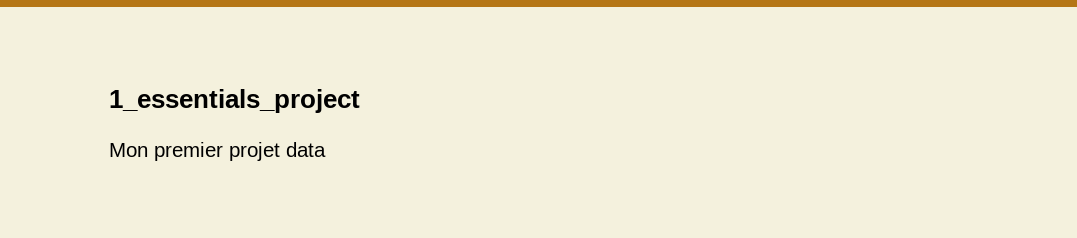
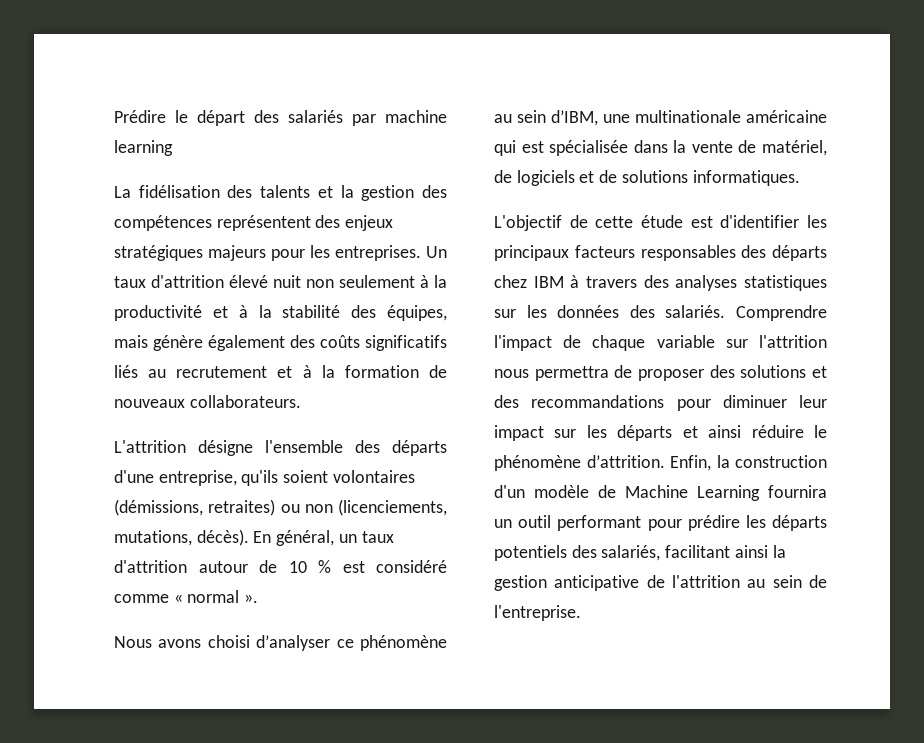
[109,89,360,113] [109,142,326,161] 1_essentials_project // Mon premier projet data -> [114,110,447,126] [114,140,173,156] [114,185,448,201] [114,215,394,231] [114,245,447,261] [114,275,447,288] [114,305,447,321] [114,335,447,351] [114,365,447,378] [114,395,301,408] [114,440,447,456] [114,470,415,486] [114,499,447,516] [114,529,394,546] [114,560,447,573] [114,590,259,603] [114,635,447,651] [494,110,827,126] [494,140,827,156] [494,170,800,186] [494,215,827,231] [494,245,827,261] [494,275,827,291] [494,305,827,321] [494,335,827,351] [494,365,827,381] [494,395,827,411] [494,425,827,441] [494,455,827,471] [494,485,827,501] [494,515,827,531] [494,545,786,561] [494,575,827,591] [494,605,581,621] Prédire le départ des salariés par machine learning // La fidélisation des talents et la gestion des compétences représentent des enjeux stratégiques majeurs pour les entreprises. Un taux d'attrition élevé nuit non seulement à la productivité et à la stabilité des équipes, mais génère également des coûts significatifs liés au recrutement et à la formation de nouveaux collaborateurs. // L'attrition désigne l'ensemble des départs d'une entreprise, qu'ils soient volontaires (démissions, retraites) ou non (licenciements, mutations, décès). En général, un taux d'attrition autour de 10 % est considéré comme « normal ». // Nous avons choisi d’analyser ce phénomène au sein d’IBM, une multinationale américaine qui est spécialisée dans la vente de matériel, de logiciels et de solutions informatiques. // L'objectif de cette étude est d'identifier les principaux facteurs responsables des départs chez IBM à travers des analyses statistiques sur les données des salariés. Comprendre l'impact de chaque variable sur l'attrition nous permettra de proposer des solutions et des recommandations pour diminuer leur impact sur les départs et ainsi réduire le phénomène d’attrition. Enfin, la construction d'un modèle de Machine Learning fournira un outil performant pour prédire les départs potentiels des salariés, facilitant ainsi la gestion anticipative de l'attrition au sein de l'entreprise.

